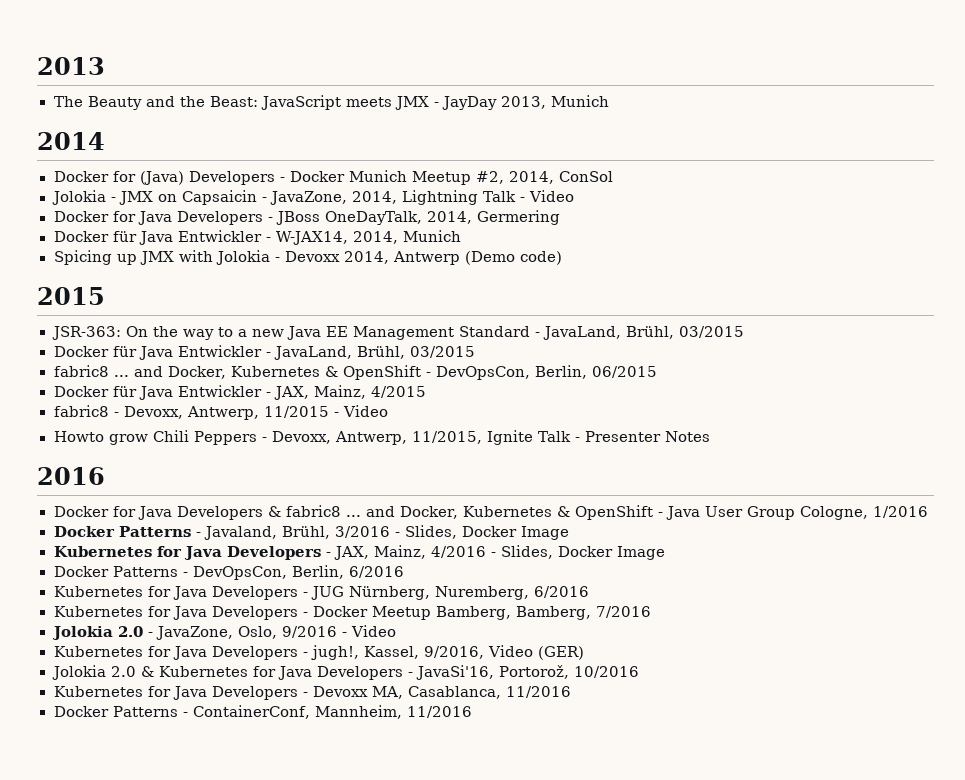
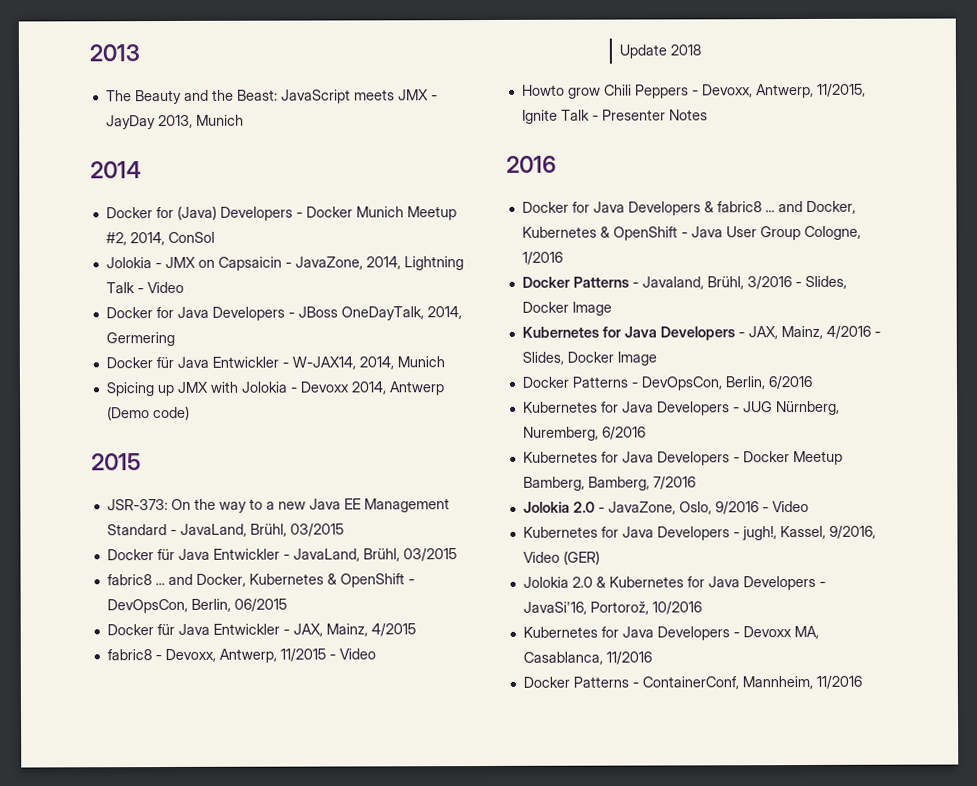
[51,326,121,340] JSR-363: -> [106,499,168,511] JSR-373:
(388, 411) none -> [618,44,701,59] // Update 2018

